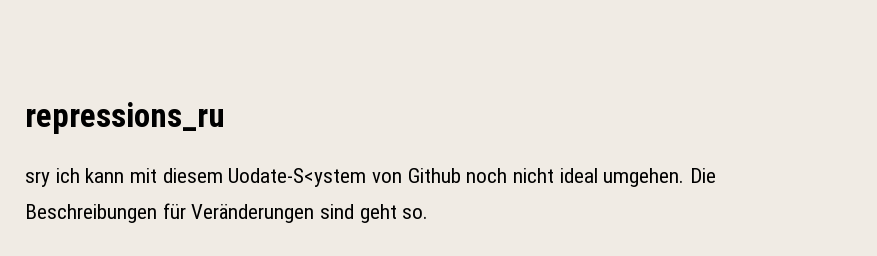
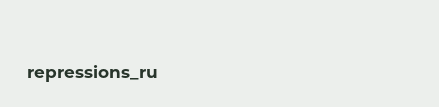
[25,168,717,187] [25,203,429,223] // sry ich kann mit diesem Uodate-S<ystem von Github noch nicht ideal umgehen. Die Beschreibungen für Veränderungen sind geht so. -> (158, 73) none

